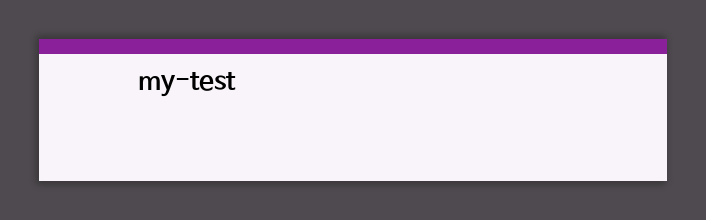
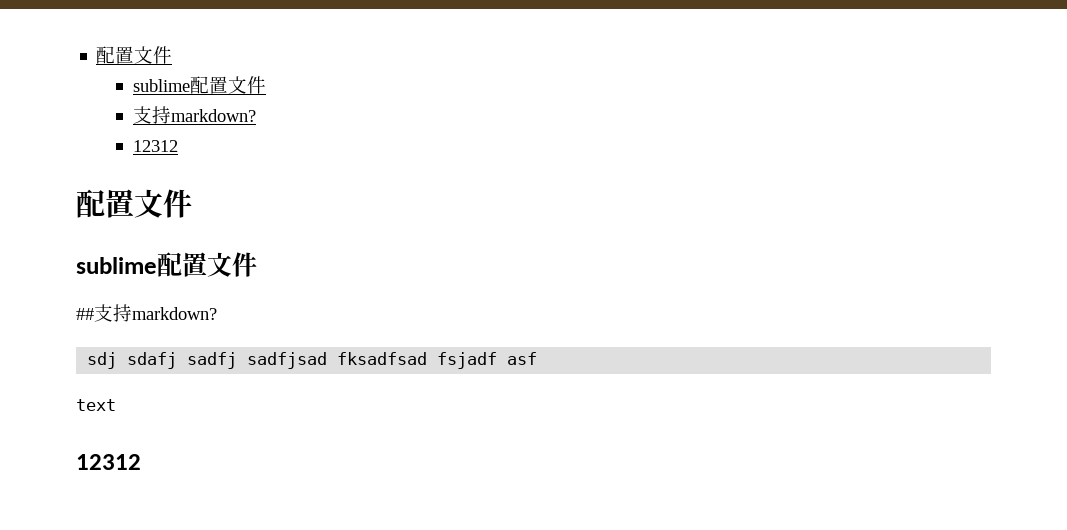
[138,72,236,97] my-test -> [96,46,173,64] [133,76,267,94] [133,106,257,124] [133,140,179,152] [76,189,192,218] [76,252,257,277] [76,304,217,322] [87,352,538,369] [76,399,116,411] [76,454,141,470] 配置文件 // sublime配置文件 // 支持markdown? // 12312 // 配置文件 // sublime配置文件 // ##支持markdown? // sdj sdafj sadfj sadfjsad fksadfsad fsjadf asf // text // 12312

